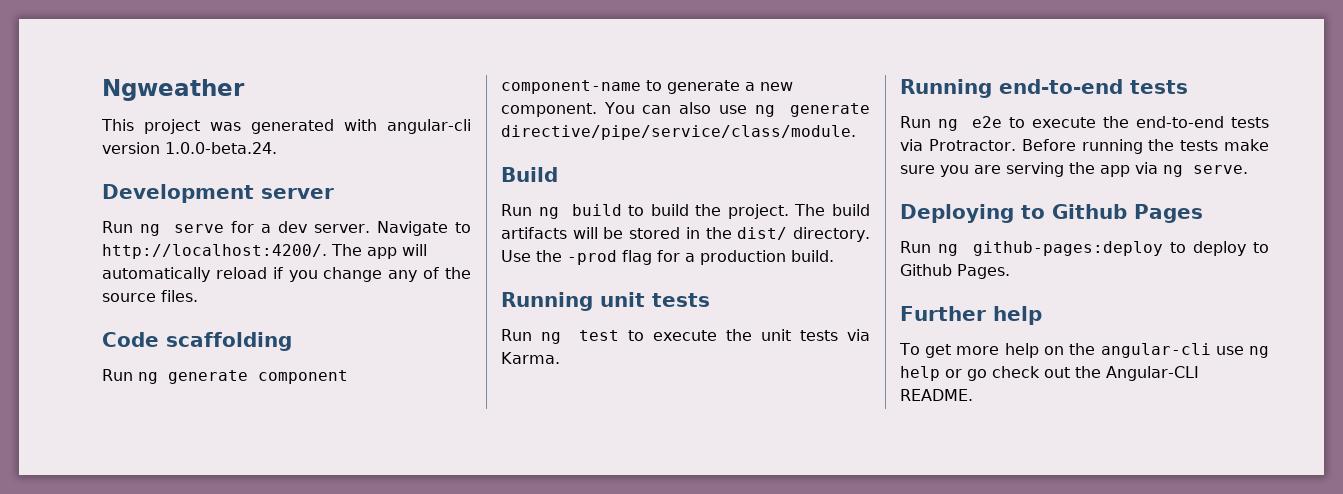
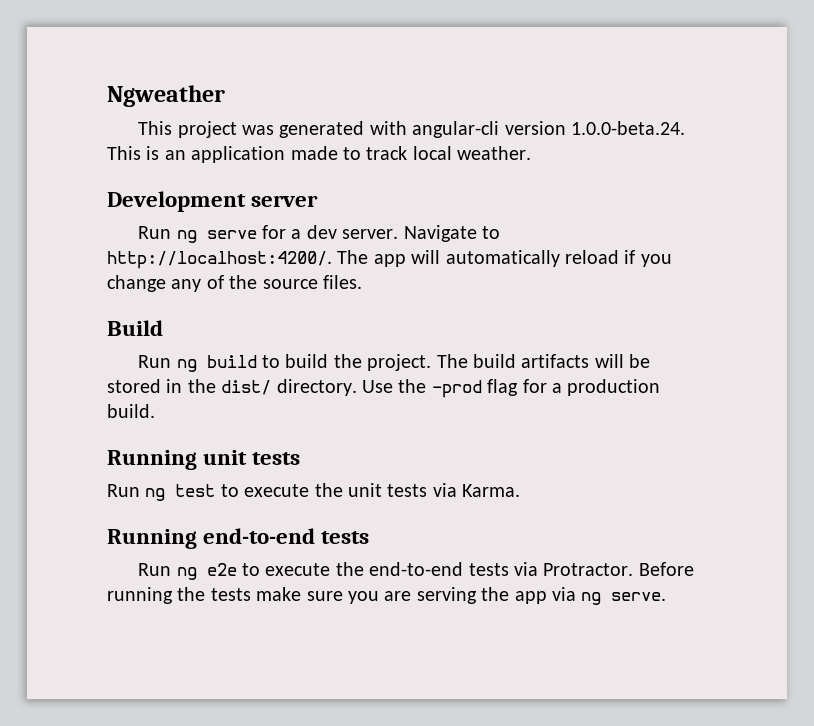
(277, 148) none -> [107,146,532,163] This is an application made to track local weather.
[102,332,292,351] [102,369,348,384] [501,80,793,94] [501,102,870,117] [501,125,856,140] // Code scaffolding // Run ng generate component component-name to generate a new component. You can also use ng generate directive/pipe/service/class/module. -> (362, 282) none
[900,204,1203,223] [900,241,1269,256] [900,264,1010,279] [900,306,1042,325] [899,343,1269,358] [900,366,1199,381] [900,389,973,401] // Deploying to Github Pages // Run ng github-pages:deploy to deploy to Github Pages. // Further help // To get more help on the angular-cli use ng help or go check out the Angular-CLI README. -> (667, 596) none

